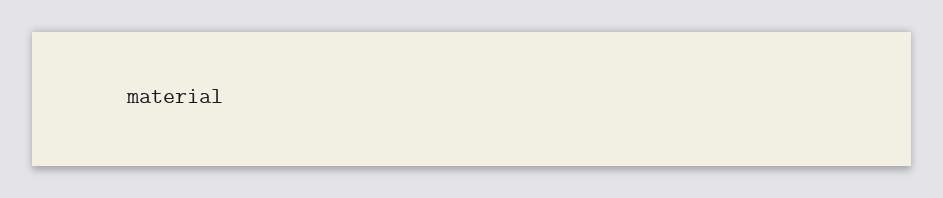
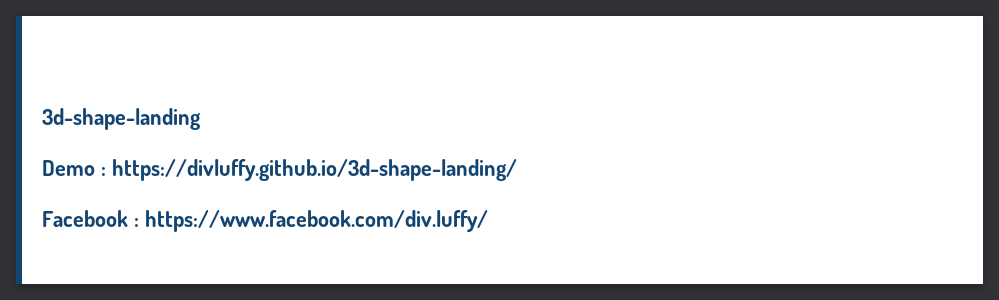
[126,89,223,103] material -> [42,108,201,130] [42,159,517,181] [42,210,488,232] 3d-shape-landing // Demo : https://divluffy.github.io/3d-shape-landing/ // Facebook : https://www.facebook.com/div.luffy/

